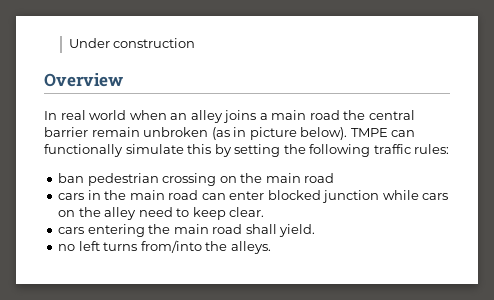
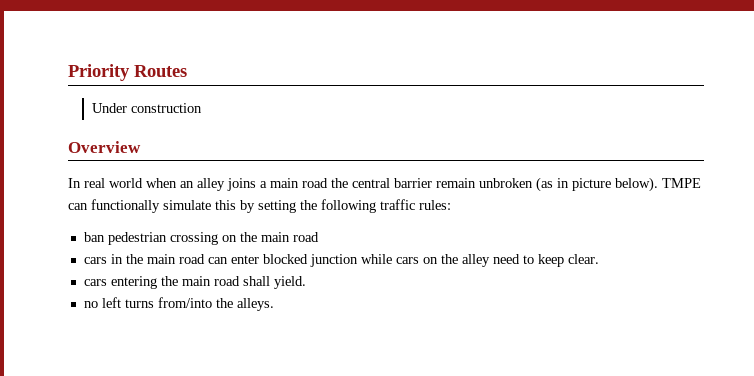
(68, 43) none -> [68,64,187,81] Priority Routes //

